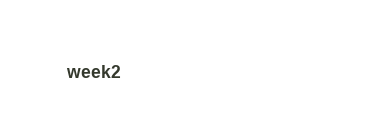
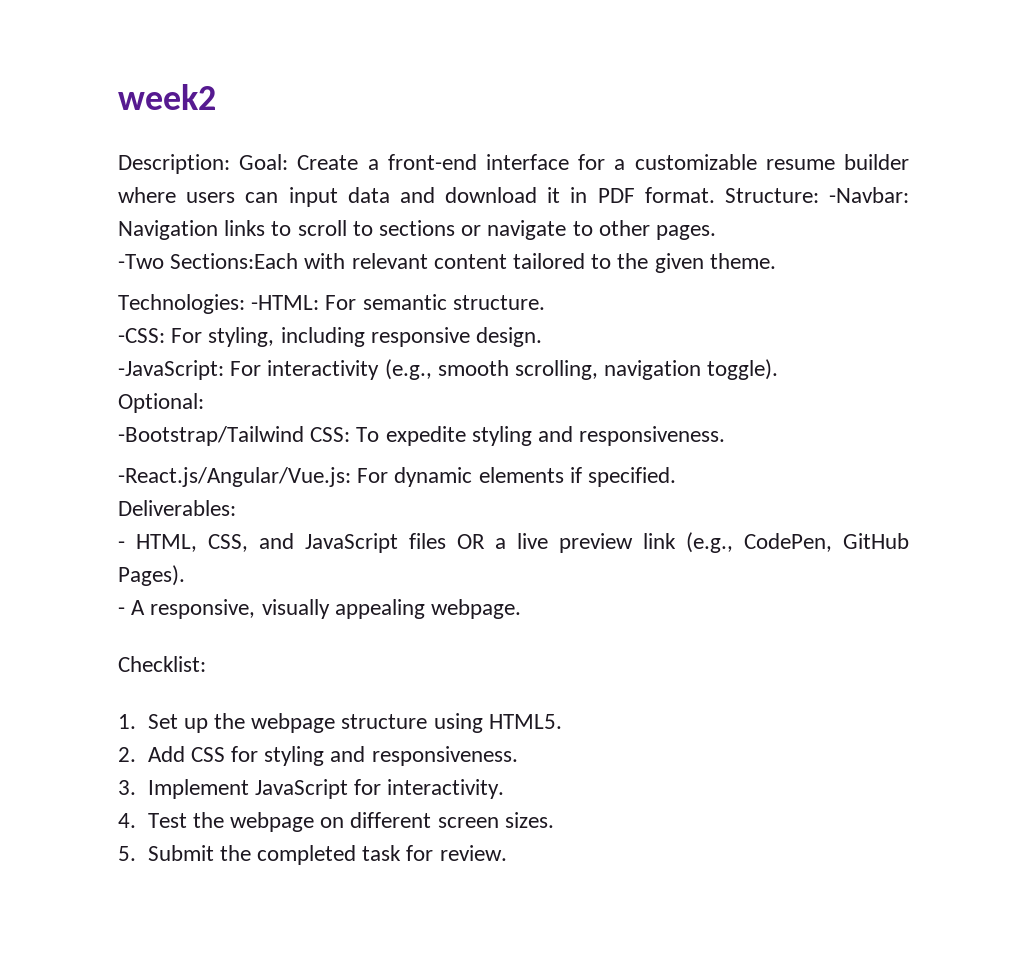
(121, 71) none -> [118,154,909,174] [118,187,909,207] [118,220,717,240] [118,253,776,273] [118,294,545,314] [118,327,543,347] [118,359,779,380] [118,393,204,413] [118,426,726,446] [118,467,677,487] [118,500,236,516] [118,532,909,553] [118,565,185,586] [118,599,522,619] [118,656,206,672] [118,713,562,733] [118,746,518,766] [118,779,505,799] [118,812,554,832] [118,845,507,865] // Description: Goal: Create a front-end interface for a customizable resume builder where users can input data and download it in PDF format. Structure: -Navbar: Navigation links to scroll to sections or navigate to other pages. // -Two Sections:Each with relevant content tailored to the given theme. // Technologies: -HTML: For semantic structure. // -CSS: For styling, including responsive design. // -JavaScript: For interactivity (e.g., smooth scrolling, navigation toggle). // Optional: // -Bootstrap/Tailwind CSS: To expedite styling and responsiveness. // -React.js/Angular/Vue.js: For dynamic elements if specified. // Deliverables: // - HTML, CSS, and JavaScript files OR a live preview link (e.g., CodePen, GitHub Pages). // - A responsive, visually appealing webpage. // Checklist: // 1. Set up the webpage structure using HTML5. // 2. Add CSS for styling and responsiveness. // 3. Implement JavaScript for interactivity. // 4. Test the webpage on different screen sizes. // 5. Submit the completed task for review.

